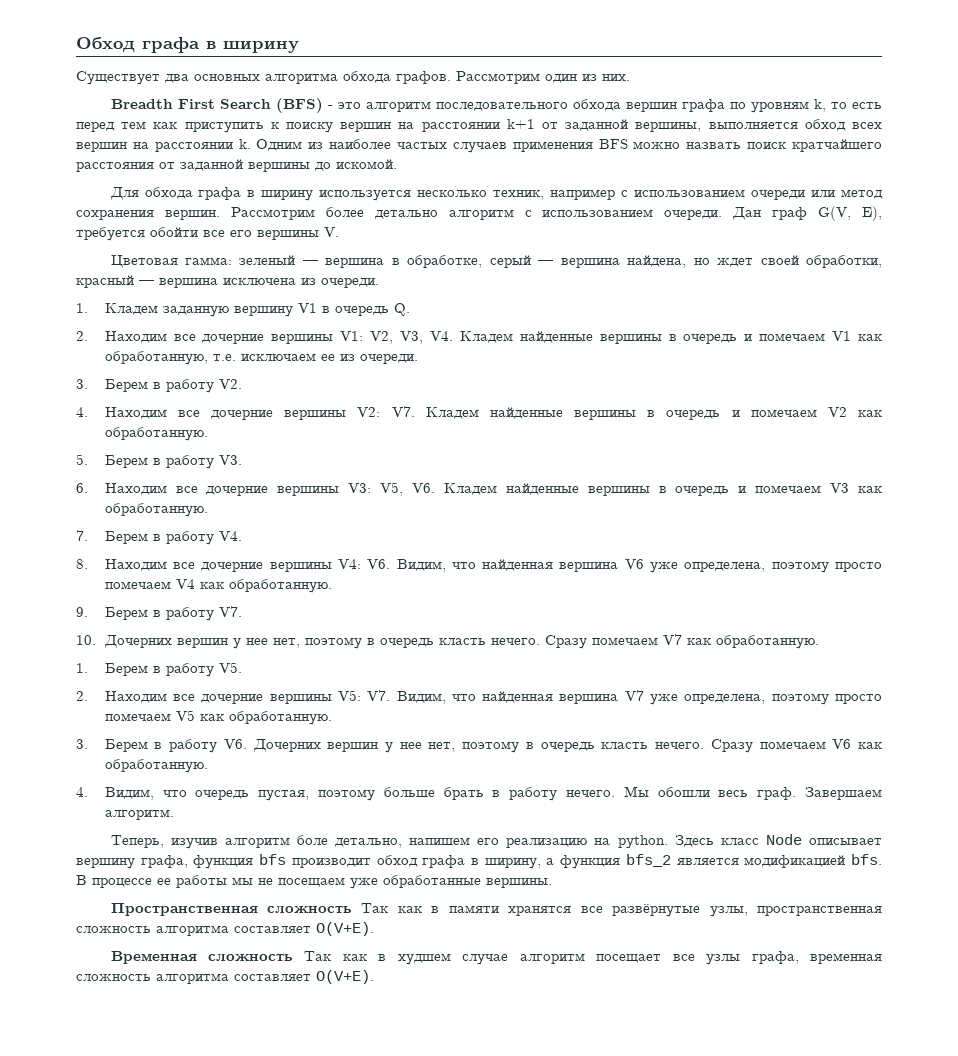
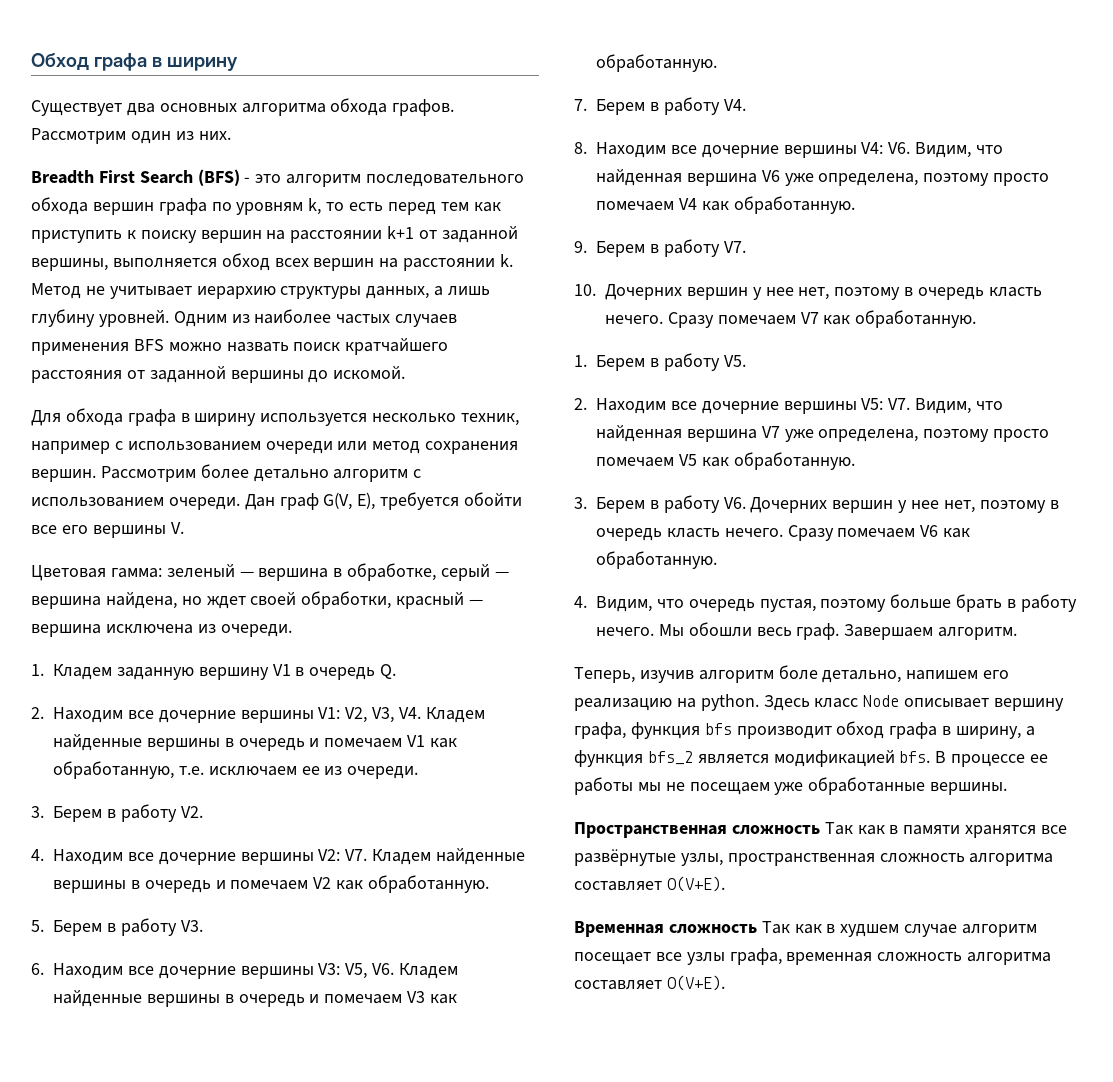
(251, 144) none -> [31,283,491,299] [31,309,169,327] Метод не учитывает иерархию структуры данных, а лишь глубину уровней.

